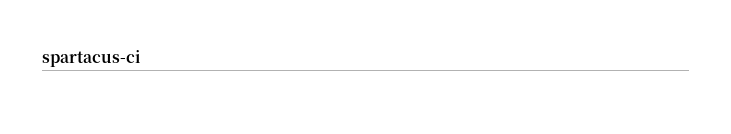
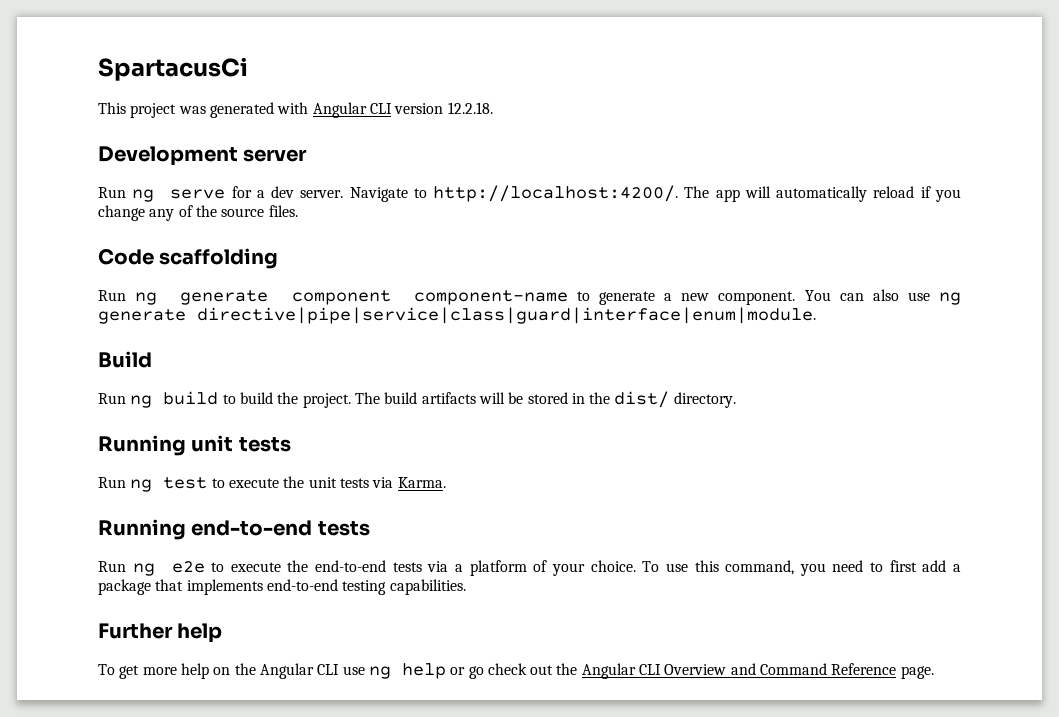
[42,50,140,67] spartacus-ci -> [98,57,248,81] [98,102,493,118] [98,146,308,166] [98,185,962,202] [98,205,298,221] [98,248,279,269] [98,289,962,305] [98,307,816,324] [98,351,152,368] [98,391,736,408] [98,435,291,456] [98,476,446,492] [98,519,370,540] [98,560,962,576] [98,579,466,595] [98,623,223,643] [98,663,934,679] SpartacusCi // This project was generated with Angular CLI version 12.2.18. // Development server // Run ng serve for a dev server. Navigate to http://localhost:4200/. The app will automatically reload if you change any of the source files. // Code scaffolding // Run ng generate component component-name to generate a new component. You can also use ng generate directive|pipe|service|class|guard|interface|enum|module. // Build // Run ng build to build the project. The build artifacts will be stored in the dist/ directory. // Running unit tests // Run ng test to execute the unit tests via Karma. // Running end-to-end tests // Run ng e2e to execute the end-to-end tests via a platform of your choice. To use this command, you need to first add a package that implements end-to-end testing capabilities. // Further help // To get more help on the Angular CLI use ng help or go check out the Angular CLI Overview and Command Reference page.

